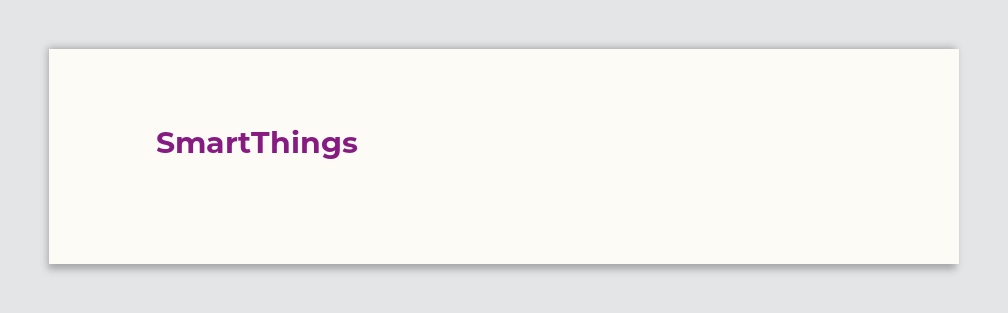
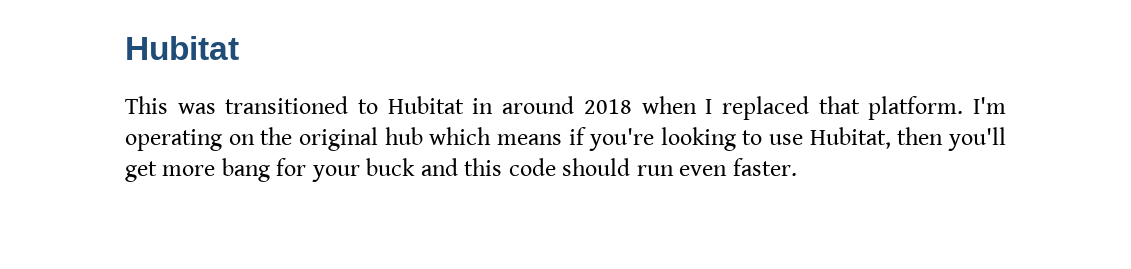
[156,129,358,159] SmartThings -> [125,36,239,60] [125,96,1007,120] [125,127,1006,151] [125,158,797,182] Hubitat // This was transitioned to Hubitat in around 2018 when I replaced that platform. I'm operating on the original hub which means if you're looking to use Hubitat, then you'll get more bang for your buck and this code should run even faster.

